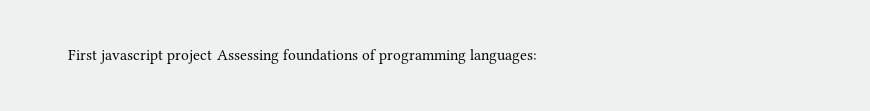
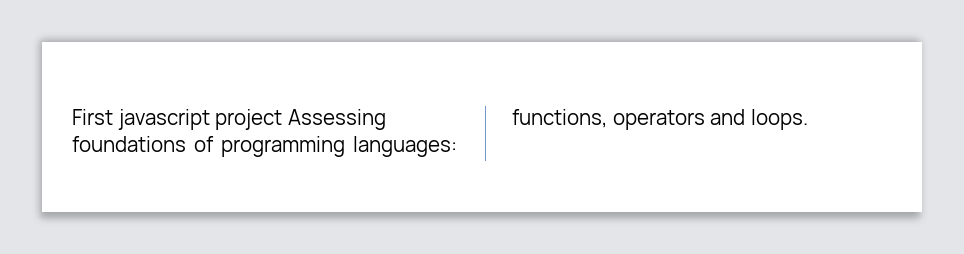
(538, 56) none -> [512,109,808,130] functions, operators and loops.

